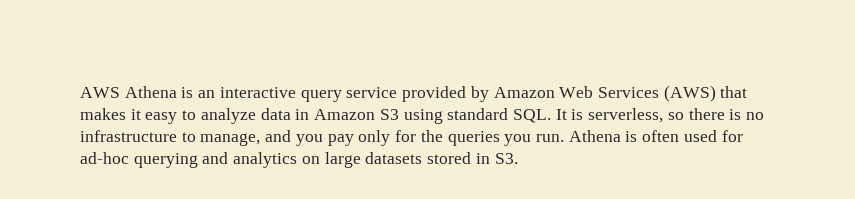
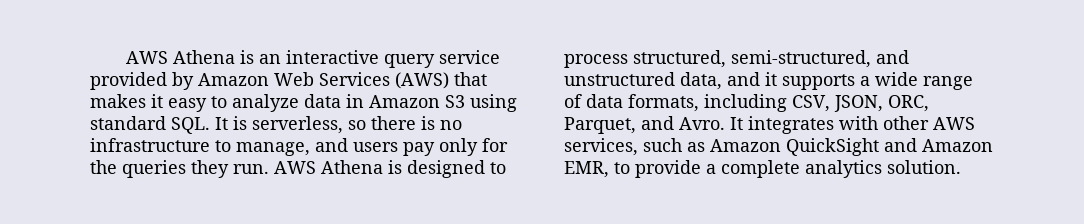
[295,134,323,146] you -> [353,142,398,152] users
[504,130,743,146] [80,152,518,168] you run. Athena is often used for ad-hoc querying and analytics on large datasets stored in S3. -> [191,160,506,178] [564,50,909,68] [564,72,973,90] [564,94,929,112] [564,116,975,134] [564,138,993,156] [564,160,961,178] they run. AWS Athena is designed to process structured, semi-structured, and unstructured data, and it supports a wide range of data formats, including CSV, JSON, ORC, Parquet, and Avro. It integrates with other AWS services, such as Amazon QuickSight and Amazon EMR, to provide a complete analytics solution.

